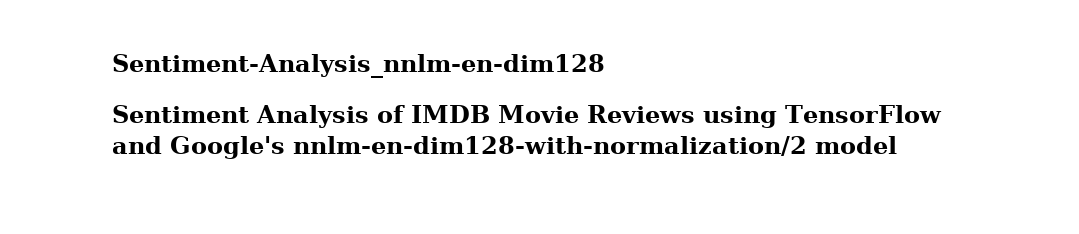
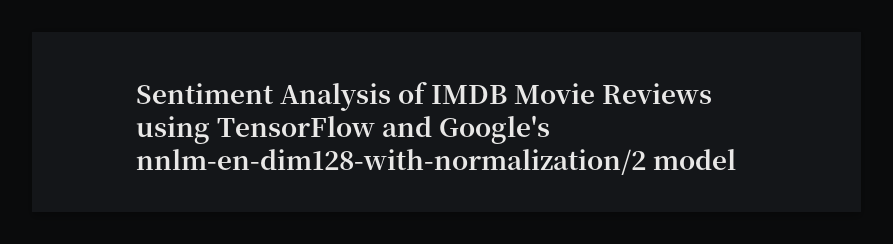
[112,54,605,78] Sentiment-Analysis_nnlm-en-dim128 // -> (136, 93) none

